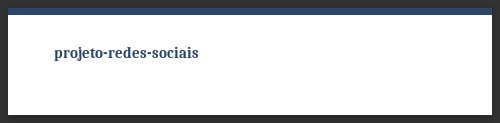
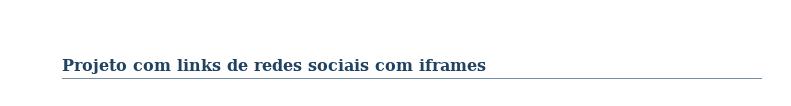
[54,46,199,61] projeto-redes-sociais -> [62,59,486,74] Projeto com links de redes sociais com iframes

